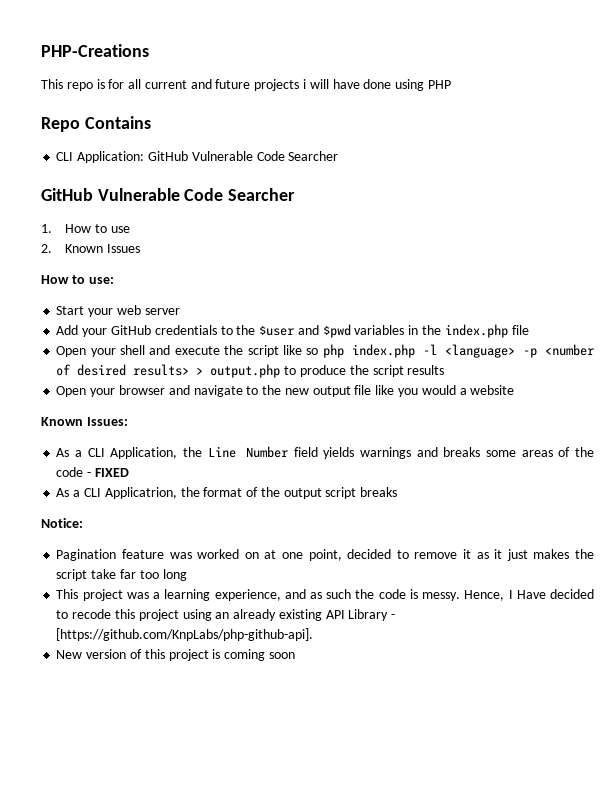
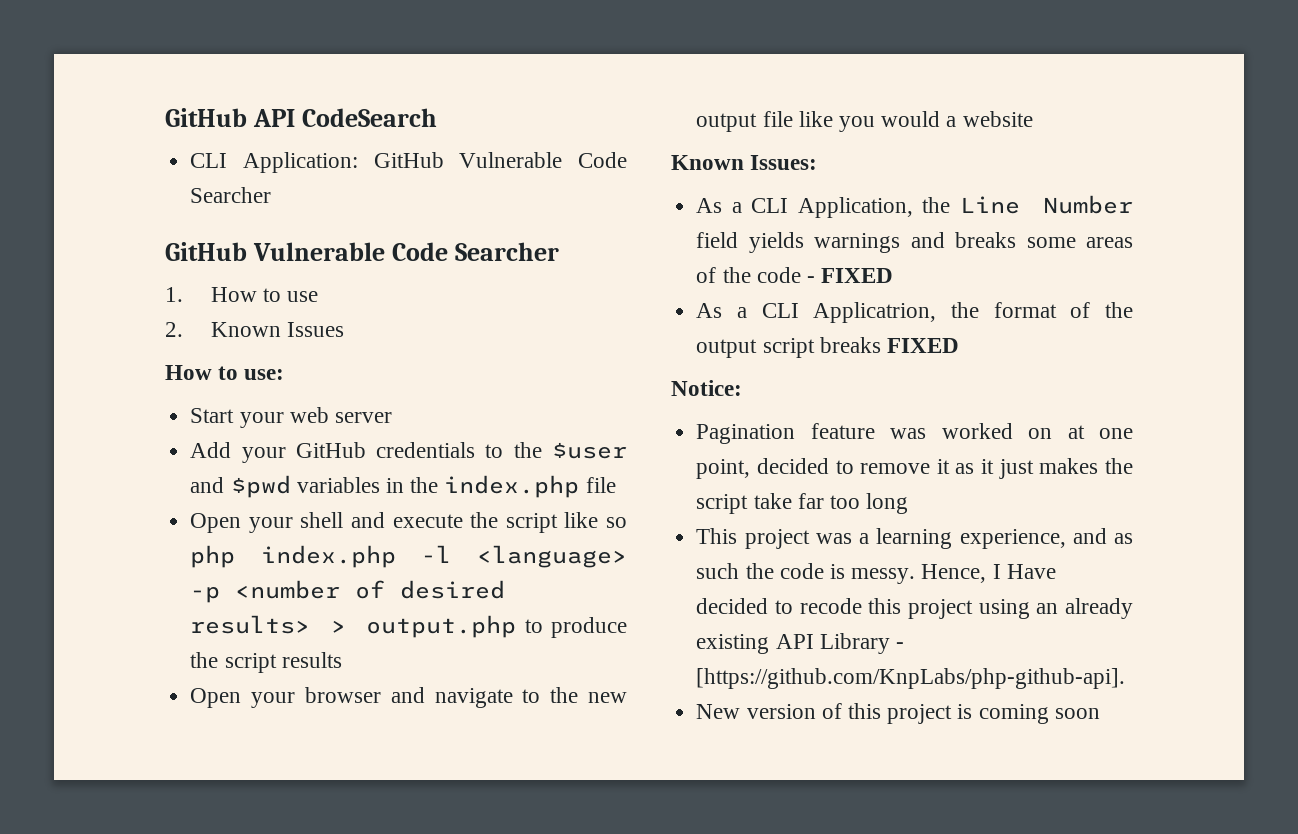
[41,44,149,57] [41,79,451,91] [41,116,151,132] PHP-Creations // This repo is for all current and future projects i will have done using PHP // Repo Contains -> [165,108,437,127] GitHub API CodeSearch
(398, 492) none -> [886,338,959,353] FIXED

